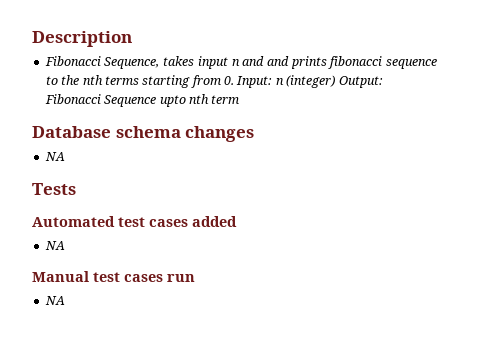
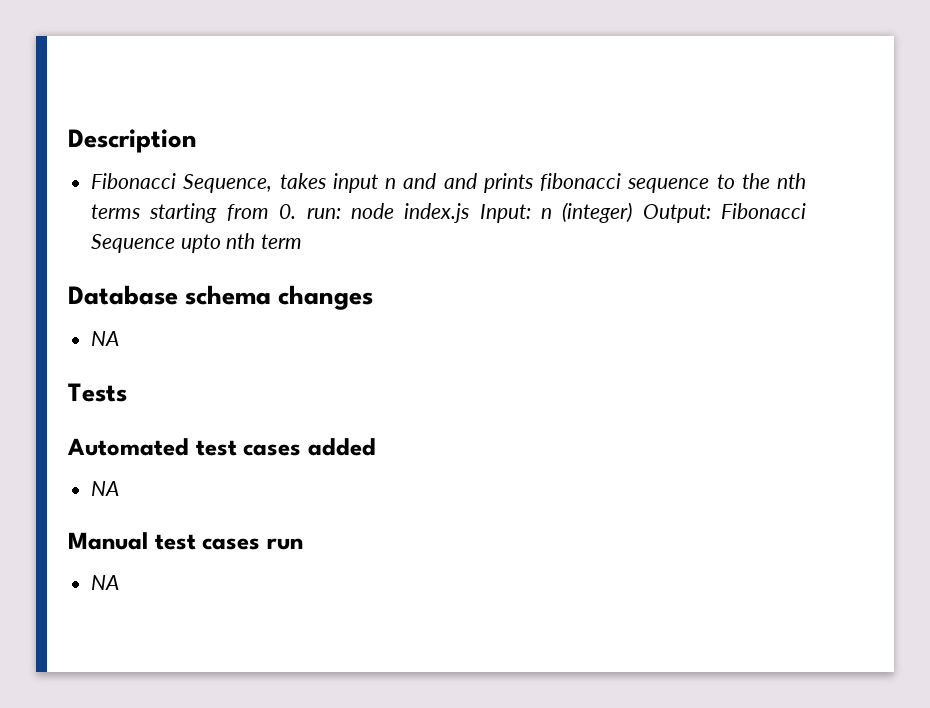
(234, 80) none -> [306,203,470,223] run: node index.js

